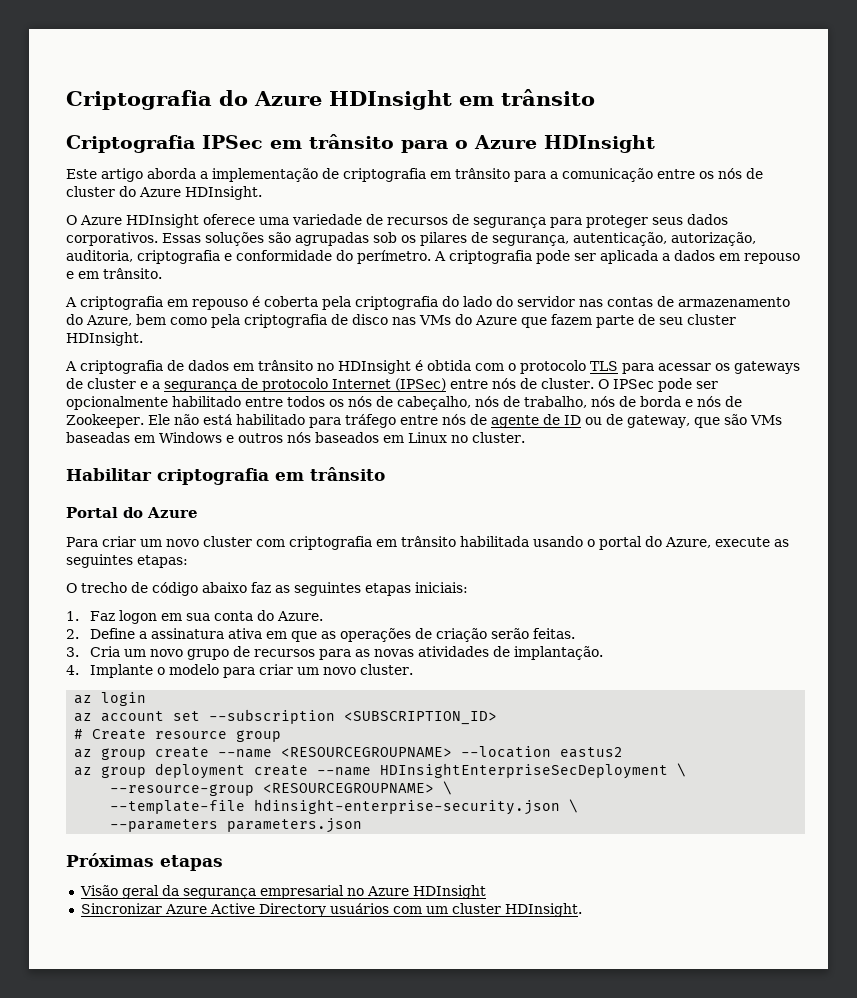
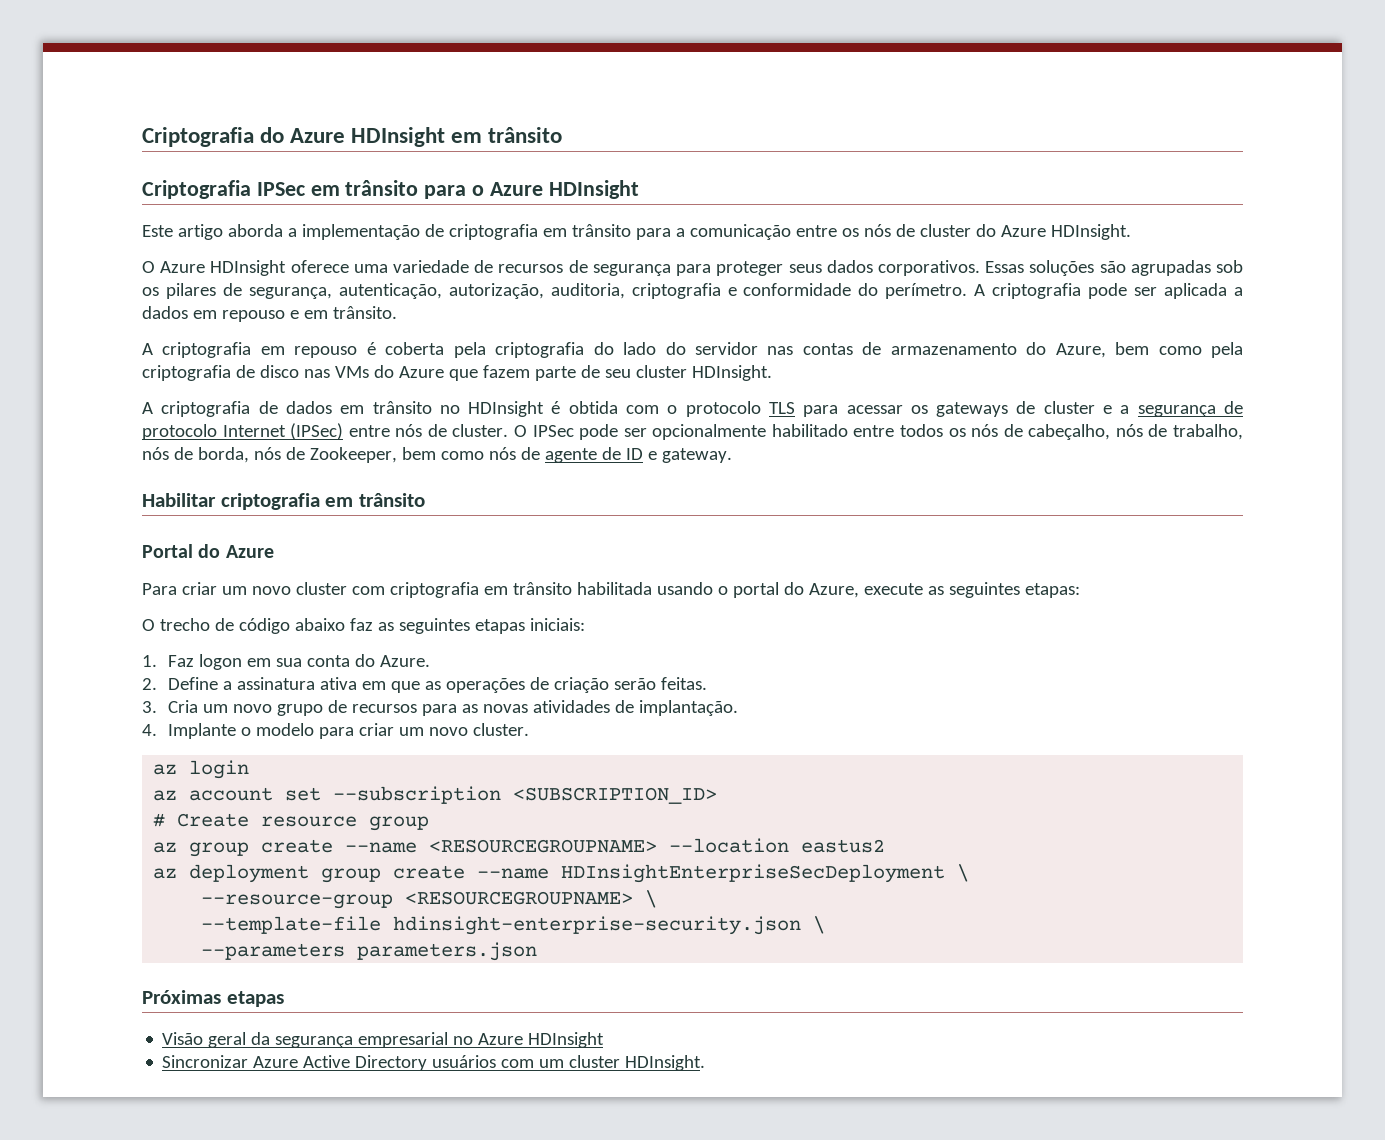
[640,396,742,407] [66,414,438,428] borda e nós de Zookeeper. Ele não está habilitado para tráfego entre -> [197,447,484,463] borda, nós de Zookeeper, bem como
[584,414,782,428] [66,432,525,443] ou de gateway, que são VMs baseadas em Windows e outros nós baseados em Linux no cluster. -> [647,448,732,463] e gateway.
[101,763,246,779] group deployment -> [189,864,382,883] deployment group

